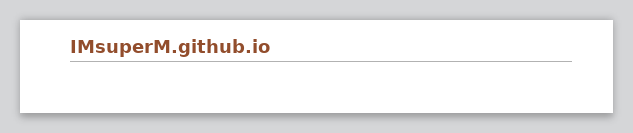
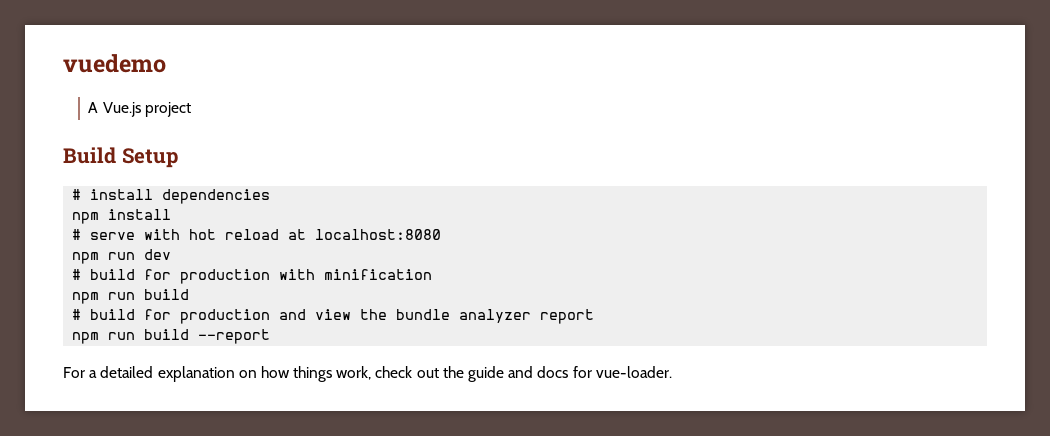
[70,39,270,57] IMsuperM.github.io -> [63,54,166,73] [88,102,191,117] [63,147,178,168] [72,189,271,204] [72,209,172,224] [72,229,442,240] [72,249,172,264] [72,269,433,284] [72,289,190,304] [72,309,595,324] [72,329,271,344] [63,366,672,382] vuedemo // A Vue.js project // Build Setup // # install dependencies // npm install // # serve with hot reload at localhost:8080 // npm run dev // # build for production with minification // npm run build // # build for production and view the bundle analyzer report // npm run build --report // For a detailed explanation on how things work, check out the guide and docs for vue-loader.

